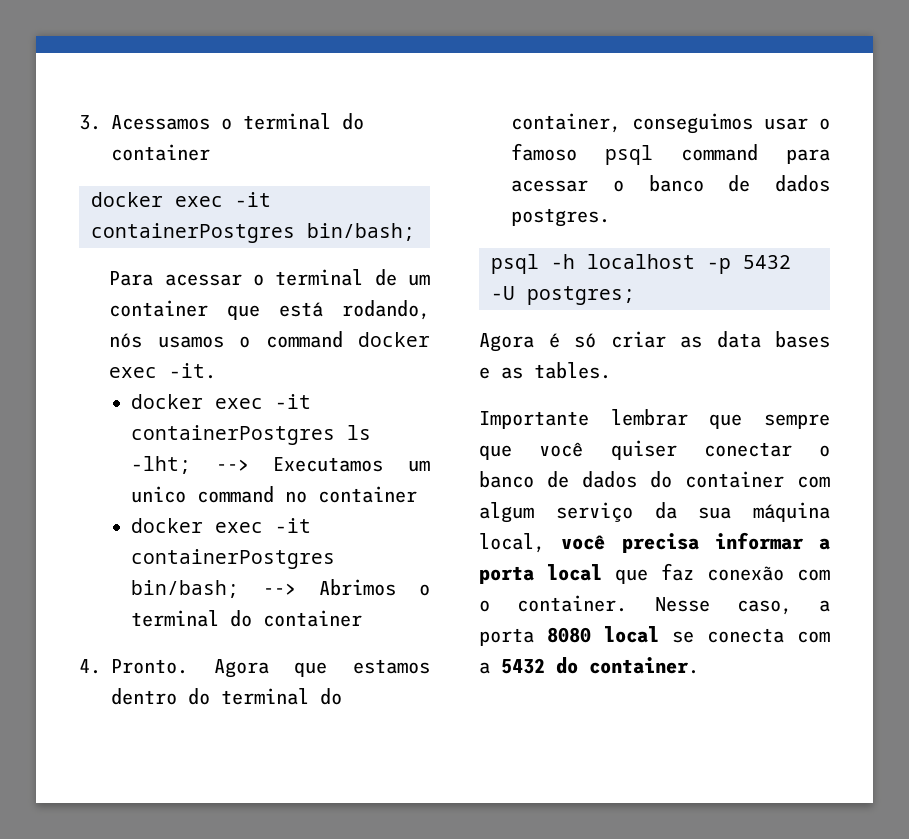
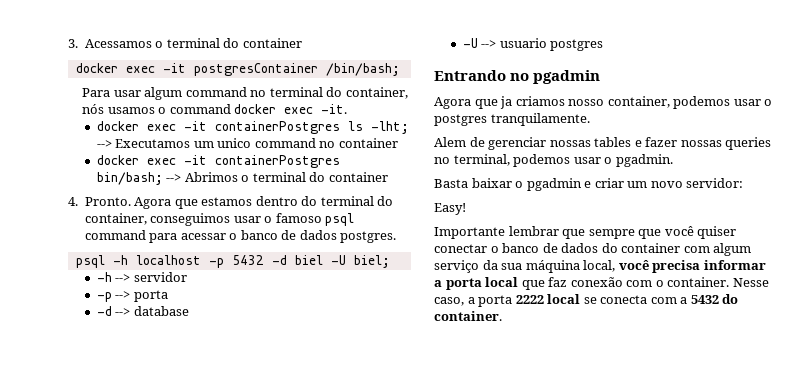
[91,223,415,243] containerPostgres bin/bash; -> [193,63,400,76] postgresContainer /bin/bash;
[164,269,430,286] [109,300,430,320] acessar o terminal de um container que está rodando, -> [113,87,408,100] usar algum command no terminal do container,
[491,286,635,305] [479,331,830,352] [479,362,611,379] -U postgres; // Agora é só criar as data bases e as tables. -> [271,255,390,268] [96,272,187,282] [96,290,168,302] [96,306,189,316] [462,38,604,51] [434,70,601,84] [434,96,773,109] [434,113,590,126] [434,137,772,150] [434,154,673,167] [434,178,744,191] [434,203,466,215] -d biel -U biel; // -h --> servidor // -p --> porta // -d --> database // -U --> usuario postgres // Entrando no pgadmin // Agora que ja criamos nosso container, podemos usar o postgres tranquilamente. // Alem de gerenciar nossas tables e fazer nossas queries no terminal, podemos usar o pgadmin. // Basta baixar o pgadmin e criar um novo servidor: // Easy!
[547,627,591,643] 8080 -> [515,295,544,304] 2222

